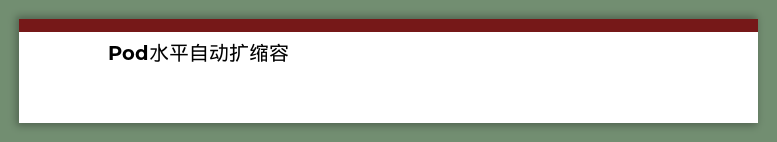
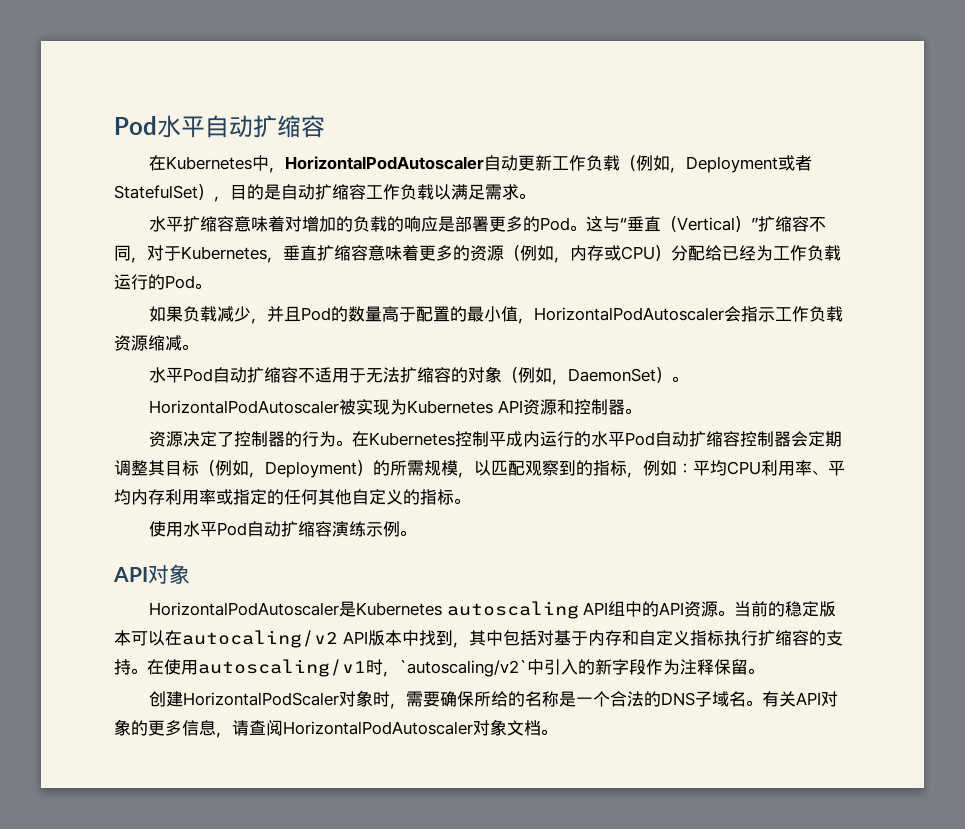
(289, 52) none -> [149,155,813,173] [114,184,535,202] [149,216,827,232] [114,245,841,263] [114,274,211,290] [149,306,844,324] [114,335,198,351] [149,366,689,385] [149,399,641,415] [149,431,843,447] [114,460,845,478] [114,489,470,505] [149,521,417,537] [113,564,190,584] [149,601,837,619] [114,630,843,648] [114,659,764,677] [149,690,839,709] [114,719,557,738] // 在Kubernetes中，HorizontalPodAutoscaler自动更新工作负载（例如，Deployment或者StatefulSet），目的是自动扩缩容工作负载以满足需求。 // 水平扩缩容意味着对增加的负载的响应是部署更多的Pod。这与“垂直（Vertical）”扩缩容不同，对于Kubernetes，垂直扩缩容意味着更多的资源（例如，内存或CPU）分配给已经为工作负载运行的Pod。 // 如果负载减少，并且Pod的数量高于配置的最小值，HorizontalPodAutoscaler会指示工作负载资源缩减。 // 水平Pod自动扩缩容不适用于无法扩缩容的对象（例如，DaemonSet）。 // HorizontalPodAutoscaler被实现为Kubernetes API资源和控制器。 // 资源决定了控制器的行为。在Kubernetes控制平成内运行的水平Pod自动扩缩容控制器会定期调整其目标（例如，Deployment）的所需规模，以匹配观察到的指标，例如：平均CPU利用率、平均内存利用率或指定的任何其他自定义的指标。 // 使用水平Pod自动扩缩容演练示例。 // API对象 // HorizontalPodAutoscaler是Kubernetes autoscaling API组中的API资源。当前的稳定版本可以在autocaling/v2 API版本中找到，其中包括对基于内存和自定义指标执行扩缩容的支持。在使用autoscaling/v1时，`autoscaling/v2`中引入的新字段作为注释保留。 // 创建HorizontalPodScaler对象时，需要确保所给的名称是一个合法的DNS子域名。有关API对象的更多信息，请查阅HorizontalPodAutoscaler对象文档。

